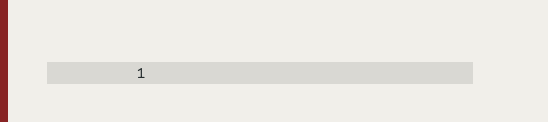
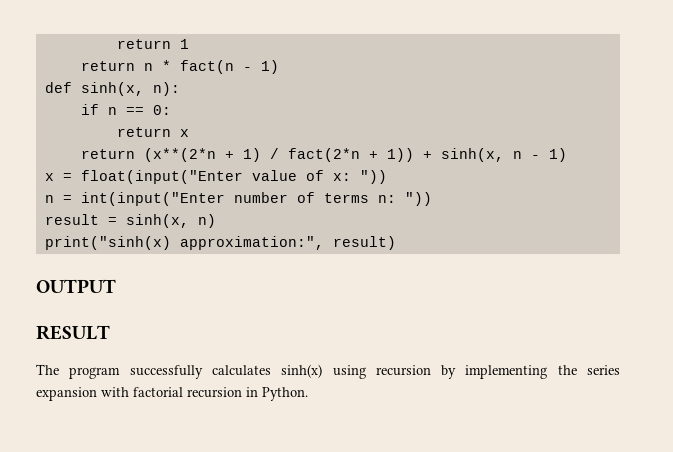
(135, 72) none -> [116,39,171,49] return
(146, 72) none -> [80,60,279,74] [44,82,180,96] [80,104,171,115] [116,127,189,137] [80,148,567,162] [44,170,387,184] [44,192,432,206] [44,214,216,228] [44,236,396,250] [36,279,116,293] [36,325,110,340] [36,364,620,379] [36,387,308,401] // return n * fact(n - 1) // def sinh(x, n): // if n == 0: // return x // return (x**(2*n + 1) / fact(2*n + 1)) + sinh(x, n - 1) // x = float(input("Enter value of x: ")) // n = int(input("Enter number of terms n: ")) // result = sinh(x, n) // print("sinh(x) approximation:", result) // OUTPUT // RESULT // The program successfully calculates sinh(x) using recursion by implementing the series expansion with factorial recursion in Python.

